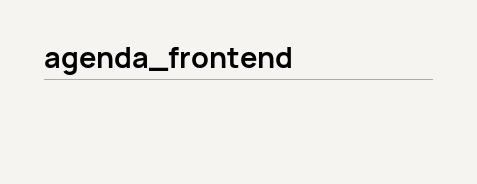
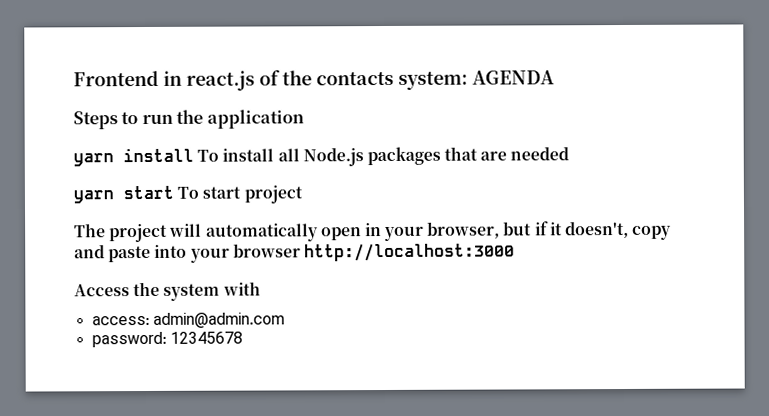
[44,47,293,75] agenda_frontend -> [73,69,555,91] [73,109,304,130] [73,146,570,167] [73,185,303,204] [74,220,672,243] [74,243,515,263] [74,281,261,301] [91,312,285,328] [91,331,243,348] Frontend in react.js of the contacts system: AGENDA // Steps to run the application // yarn install To install all Node.js packages that are needed // yarn start To start project // The project will automatically open in your browser, but if it doesn't, copy and paste into your browser http://localhost:3000 // Access the system with // access: admin@admin.com // password: 12345678

